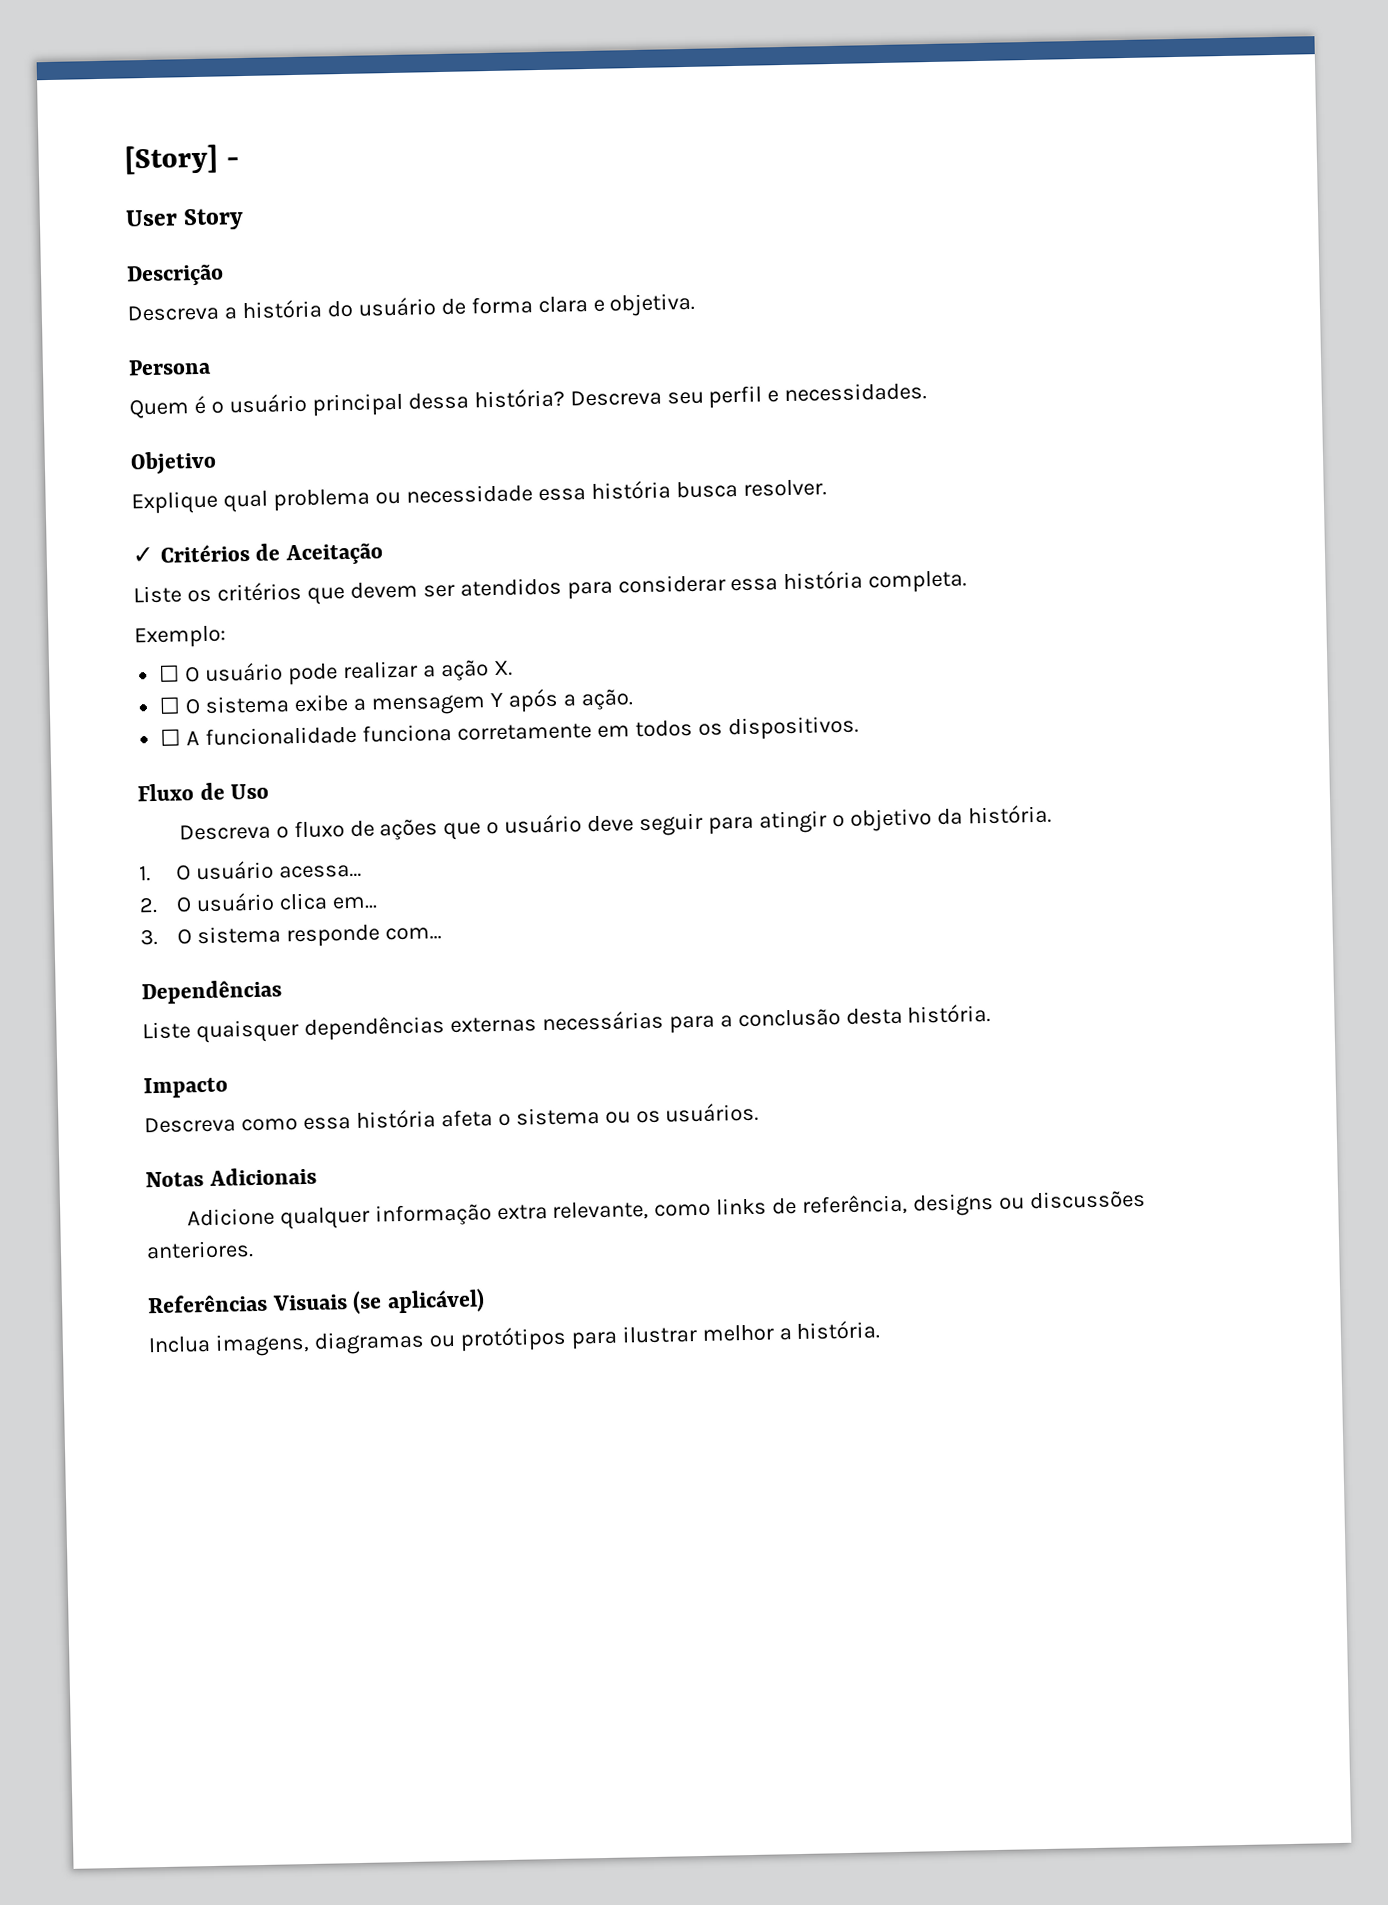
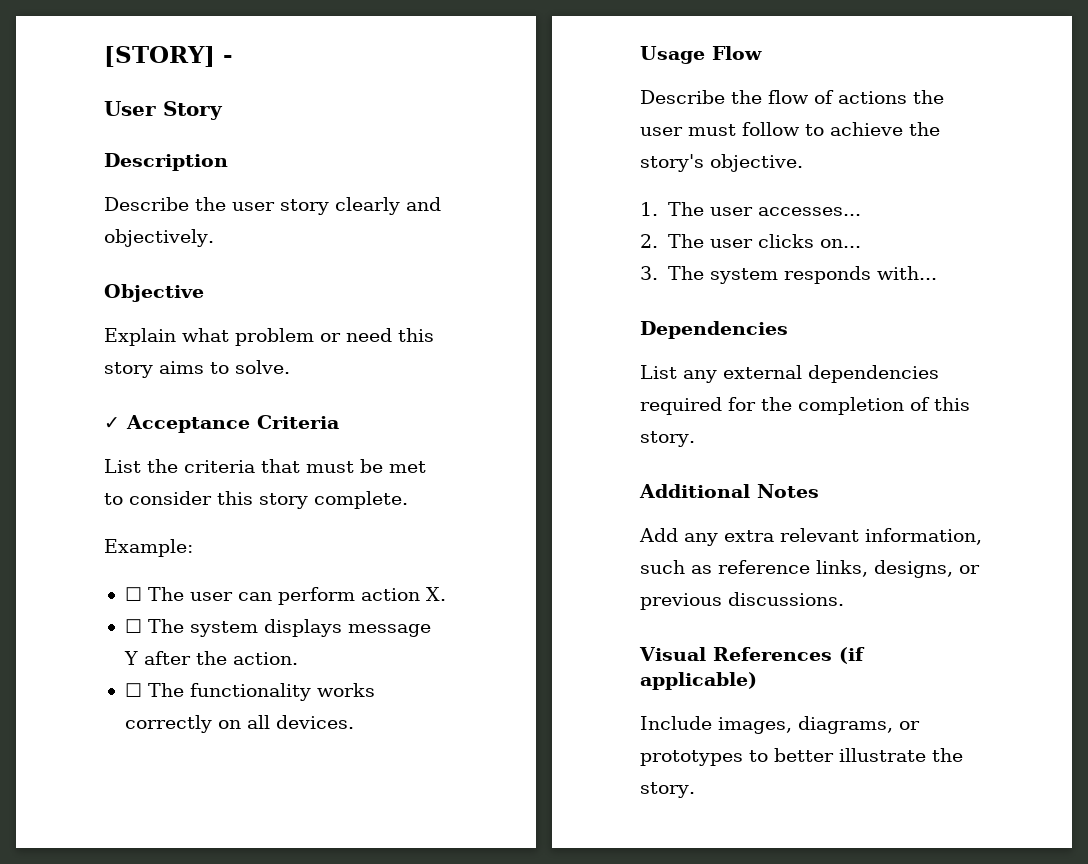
[124,144,218,175] [Story] -> [104,46,215,67] [STORY]
[126,263,224,287] [127,292,696,322] [128,358,212,376] [129,382,928,419] [130,450,217,475] [131,479,827,515] [132,542,383,566] [133,570,968,605] [134,625,226,649] [159,660,513,686] [159,688,634,716] [160,715,859,746] [137,782,270,802] [178,804,1052,841] [139,860,362,882] [139,892,378,914] [140,924,442,948] [141,979,282,1005] [142,1003,992,1044] [143,1076,228,1099] [144,1102,760,1134] [145,1166,317,1188] [186,1189,1147,1230] [146,1240,254,1260] [147,1288,485,1315] [148,1320,881,1357] Descrição // Descreva a história do usuário de forma clara e objetiva. // Persona // Quem é o usuário principal dessa história? Descreva seu perfil e necessidades. // Objetivo // Explique qual problema ou necessidade essa história busca resolver. // ✓ Critérios de Aceitação // Liste os critérios que devem ser atendidos para considerar essa história completa. // Exemplo: // ☐ O usuário pode realizar a ação X. // ☐ O sistema exibe a mensagem Y após a ação. // ☐ A funcionalidade funciona corretamente em todos os dispositivos. // Fluxo de Uso // Descreva o fluxo de ações que o usuário deve seguir para atingir o objetivo da história. // 1. O usuário acessa... // 2. O usuário clica em... // 3. O sistema responde com... // Dependências // Liste quaisquer dependências externas necessárias para a conclusão desta história. // Impacto // Descreva como essa história afeta o sistema ou os usuários. // Notas Adicionais // Adicione qualquer informação extra relevante, como links de referência, designs ou discussões anteriores. // Referências Visuais (se aplicável) // Inclua imagens, diagramas ou protótipos para ilustrar melhor a história. -> [104,153,228,171] [104,197,441,215] [104,229,214,247] [104,284,204,302] [104,328,434,346] [104,360,290,378] [104,415,339,433] [104,459,426,473] [104,491,408,509] [104,539,193,557] [124,587,446,605] [124,619,431,637] [123,651,298,665] [124,683,375,701] [124,715,354,733] [640,46,762,64] [640,90,944,104] [640,122,940,136] [640,154,803,172] [640,202,861,216] [640,234,861,248] [640,266,937,284] [640,321,788,339] [640,365,939,383] [640,397,970,415] [640,431,695,447] [639,484,819,498] [639,528,982,546] [640,560,980,578] [640,592,844,610] [639,647,865,664] [640,672,757,690] [640,716,920,734] [640,748,963,766] [640,782,695,798] Description // Describe the user story clearly and objectively. // Objective // Explain what problem or need this story aims to solve. // ✓ Acceptance Criteria // List the criteria that must be met to consider this story complete. // Example: // ☐ The user can perform action X. // ☐ The system displays message Y after the action. // ☐ The functionality works correctly on all devices. // Usage Flow // Describe the flow of actions the user must follow to achieve the story's objective. // 1. The user accesses... // 2. The user clicks on... // 3. The system responds with... // Dependencies // List any external dependencies required for the completion of this story. // Additional Notes // Add any extra relevant information, such as reference links, designs, or previous discussions. // Visual References (if applicable) // Include images, diagrams, or prototypes to better illustrate the story.

